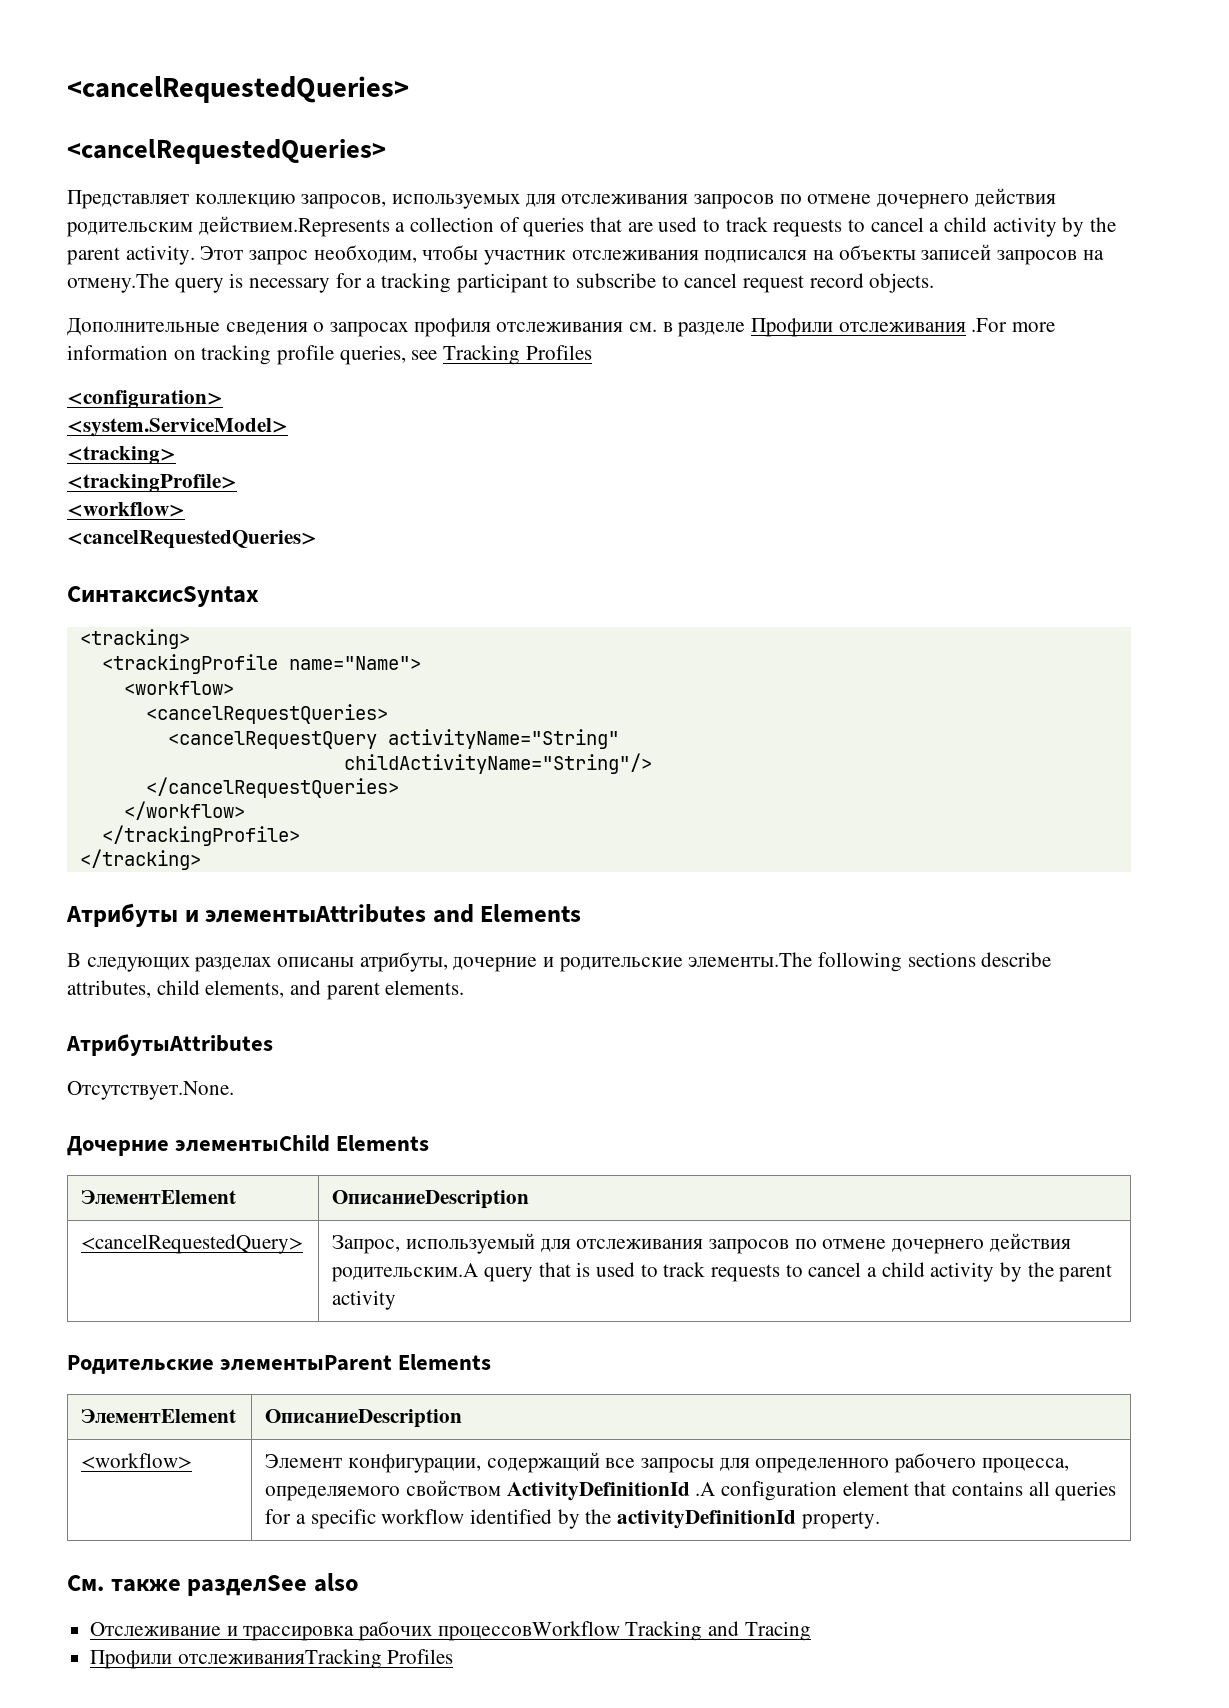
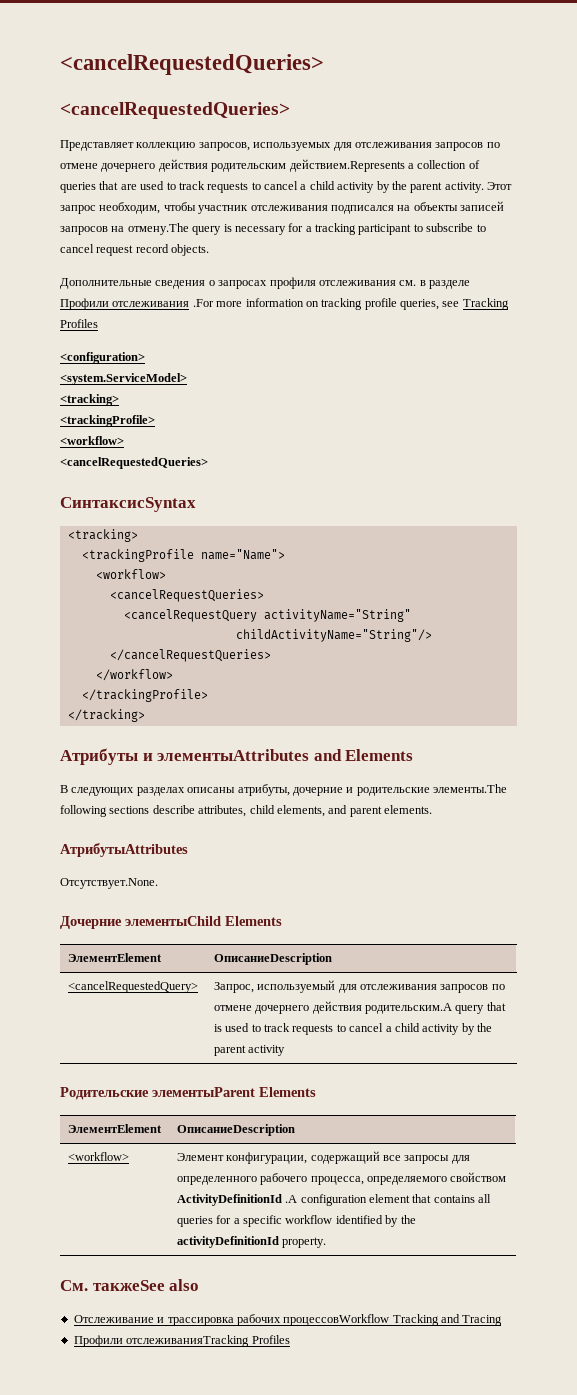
[110,1575,308,1596] также разделSee -> [92,1280,165,1291] такжеSee

